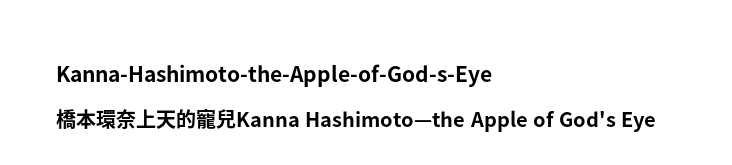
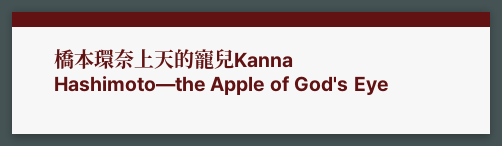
[56,64,492,87] Kanna-Hashimoto-the-Apple-of-God-s-Eye // -> (54, 59) none

